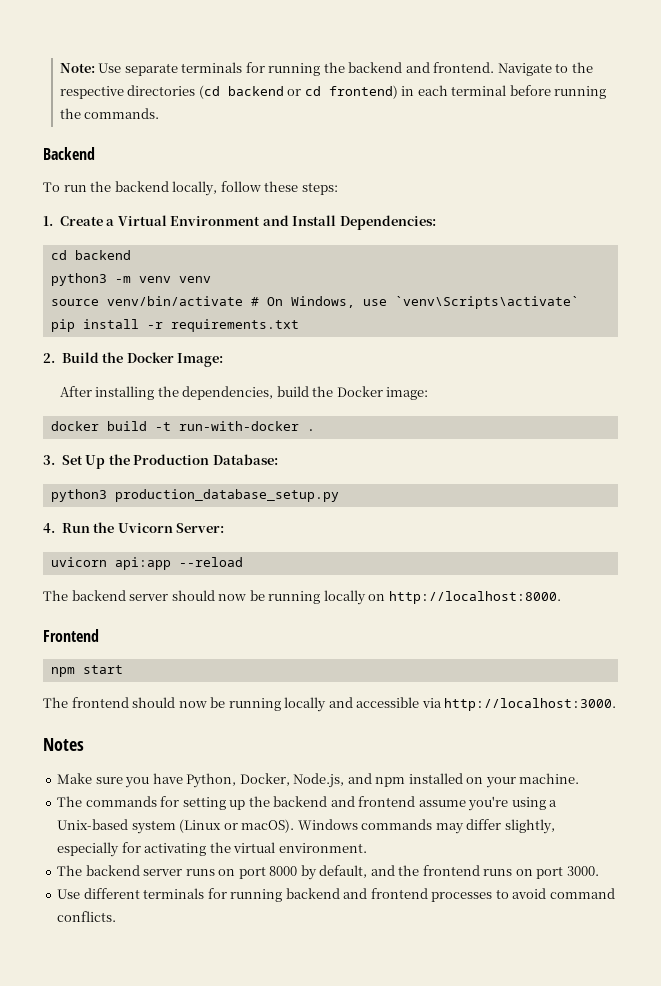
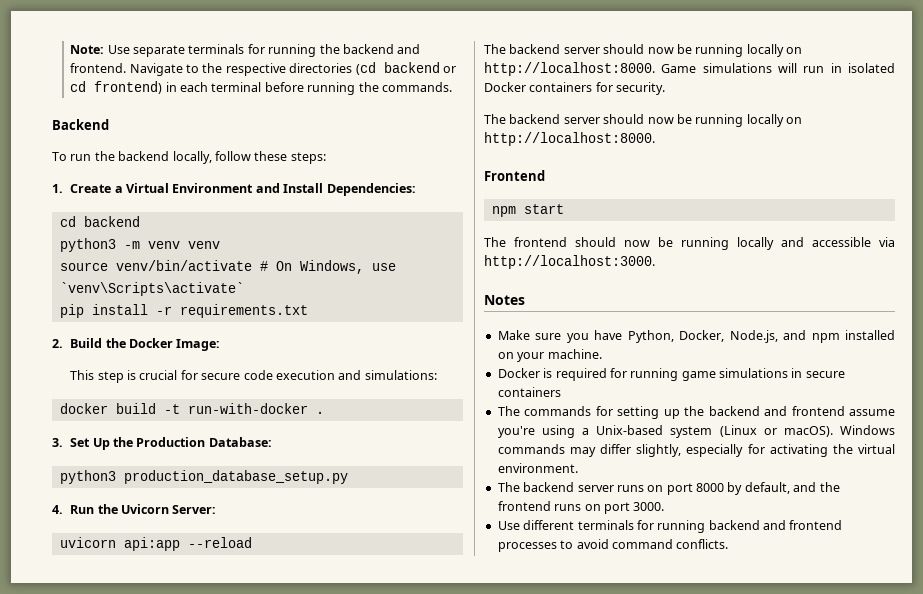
[59,386,429,400] After installing the dependencies, build the Docker image: -> [70,370,437,383] This step is crucial for secure code execution and simulations:
(243, 562) none -> [484,44,802,57] [484,62,895,76] [484,82,666,95] // The backend server should now be running locally on http://localhost:8000. Game simulations will run in isolated Docker containers for security.
(580, 778) none -> [497,368,845,381] [497,387,561,397] // Docker is required for running game simulations in secure containers

